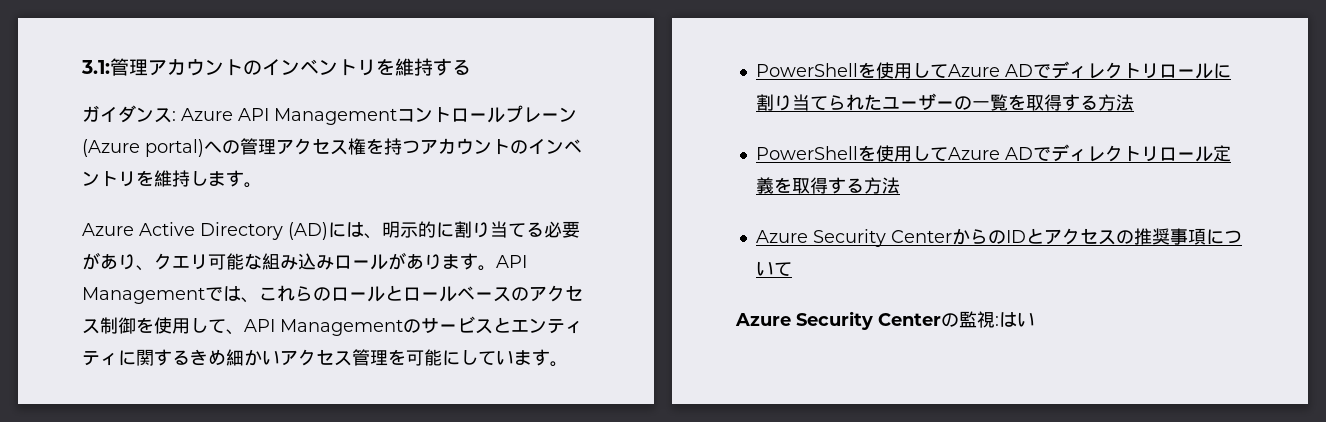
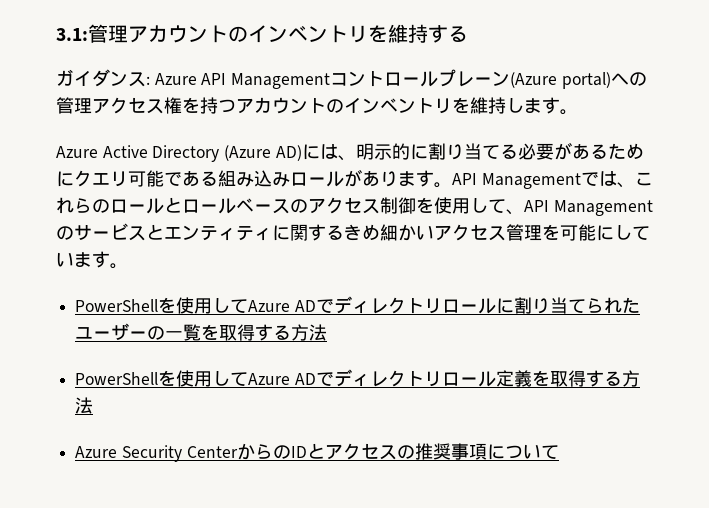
[288,222,328,240] (AD) -> [224,145,302,161] (Azure AD)
[118,254,154,271] り、 -> [589,143,644,159] [56,171,74,187] るために
[244,253,262,270] な -> [164,171,218,187] である
[735,311,1035,330] // Azure Security Centerの監視:はい -> (559, 452) none

